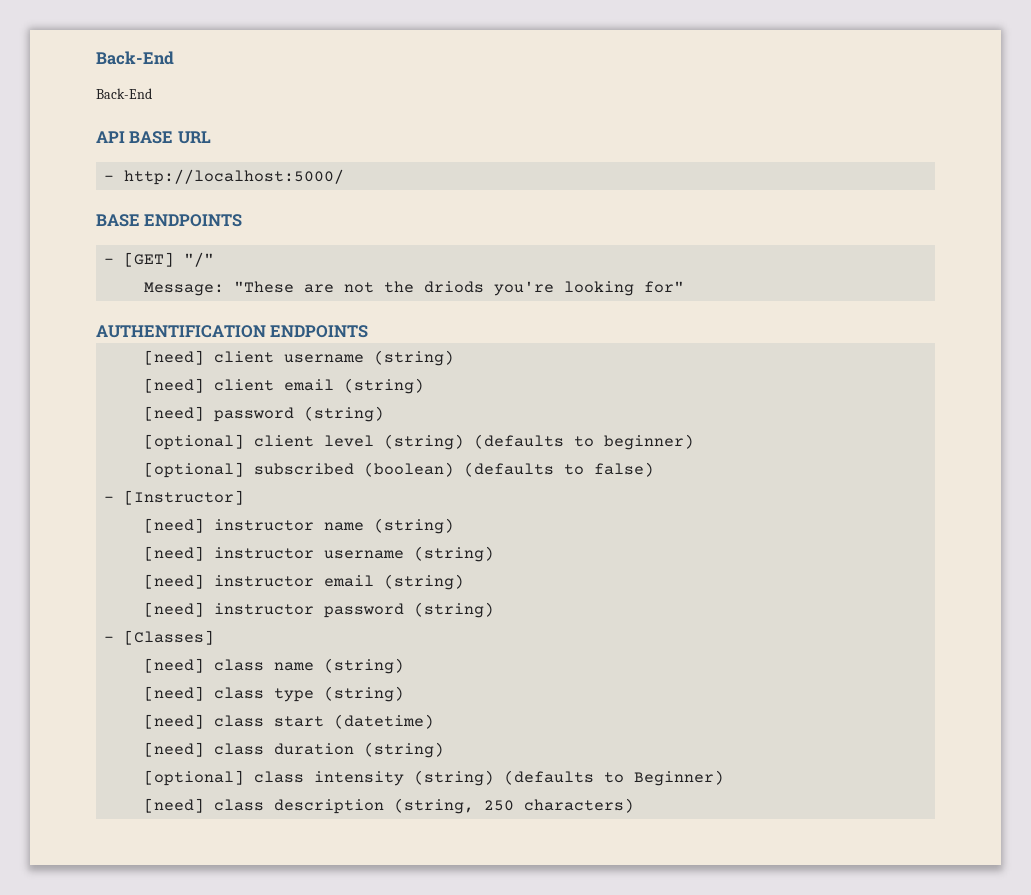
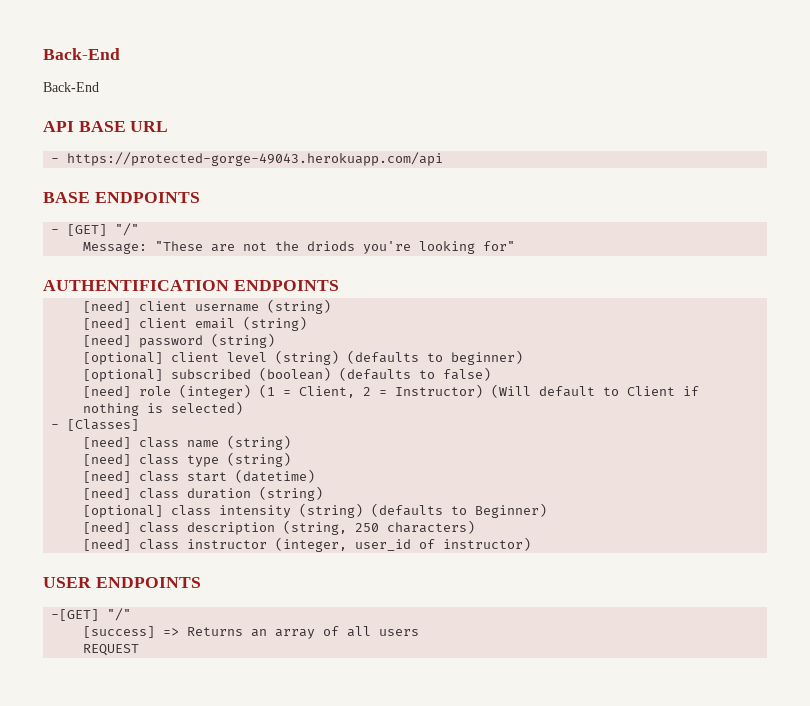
[124,169,345,185] http://localhost:5000/ -> [67,152,444,166] https://protected-gorge-49043.herokuapp.com/api
[104,490,245,505] [144,518,455,534] [144,546,495,562] [144,574,465,590] [144,602,495,618] // - [Instructor] // [need] instructor name (string) // [need] instructor username (string) // [need] instructor email (string) // [need] instructor password (string) -> [83,384,700,399] [83,401,244,416] // [need] role (integer) (1 = Client, 2 = Instructor) (Will default to Client if nothing is selected)
(635, 805) none -> [83,537,532,552] [43,577,201,588] [51,608,132,621] [83,626,420,639] [83,644,140,656] // [need] class instructor (integer, user_id of instructor) // USER ENDPOINTS // -[GET] "/" // [success] => Returns an array of all users // REQUEST

